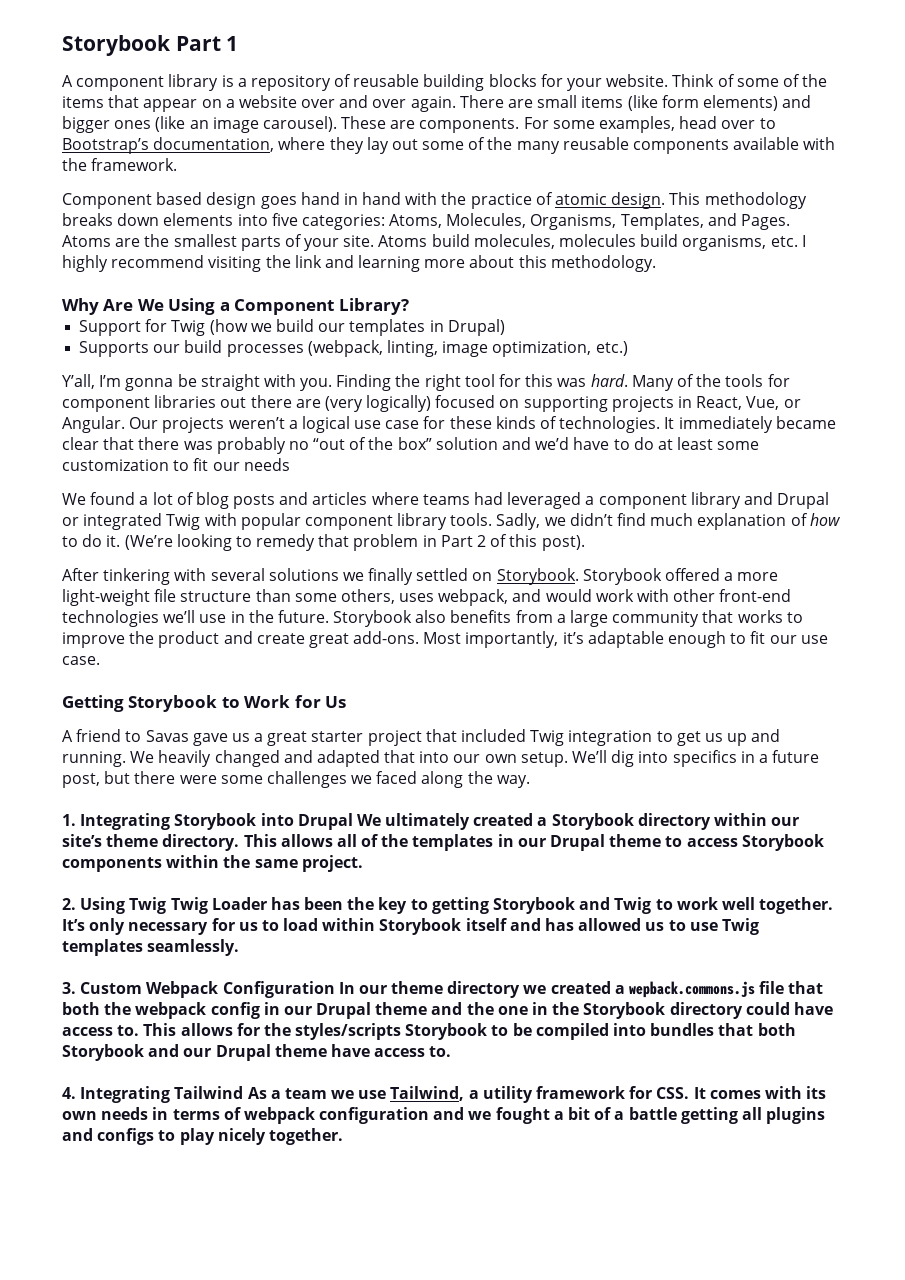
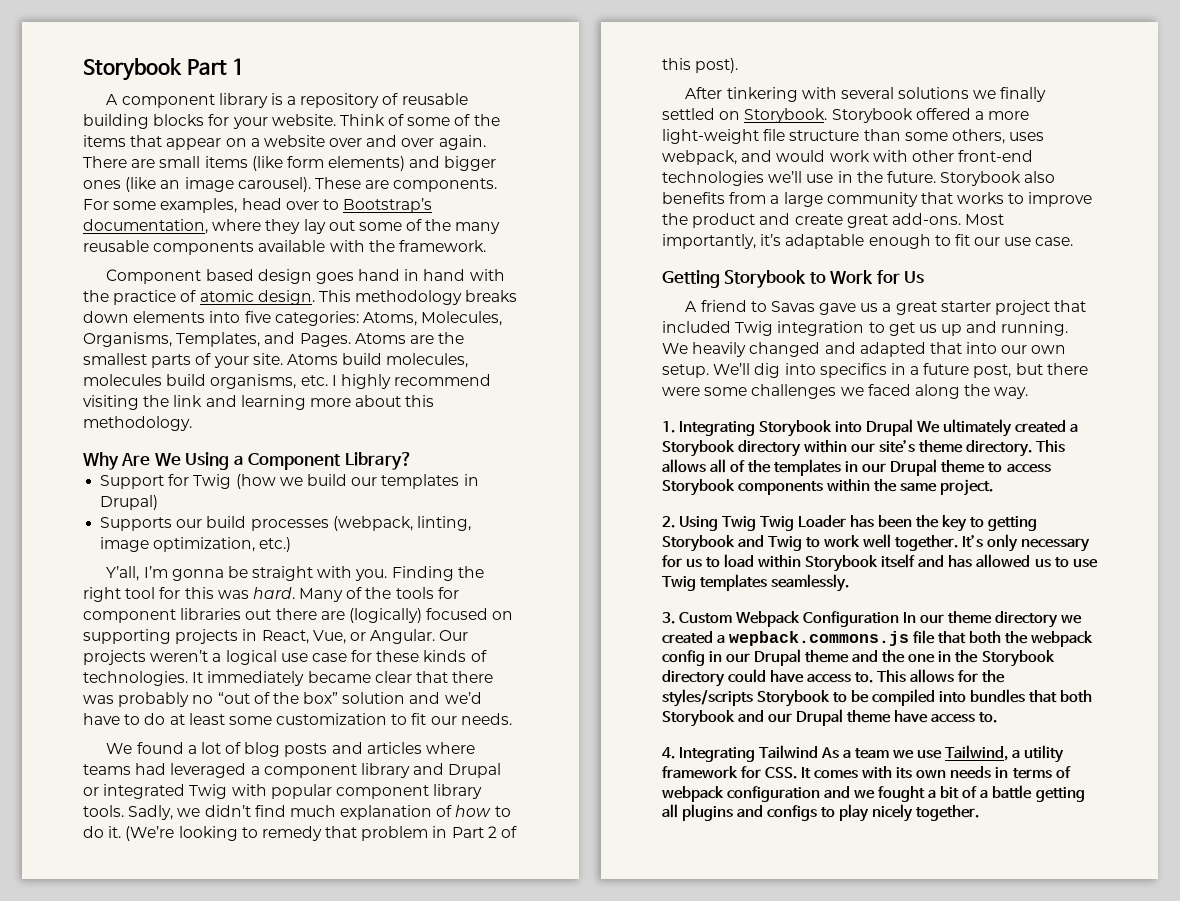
[324,395,432,412] (very logically) -> [348,608,422,623] (logically)
[243,458,290,471] needs -> [460,713,512,725] needs.

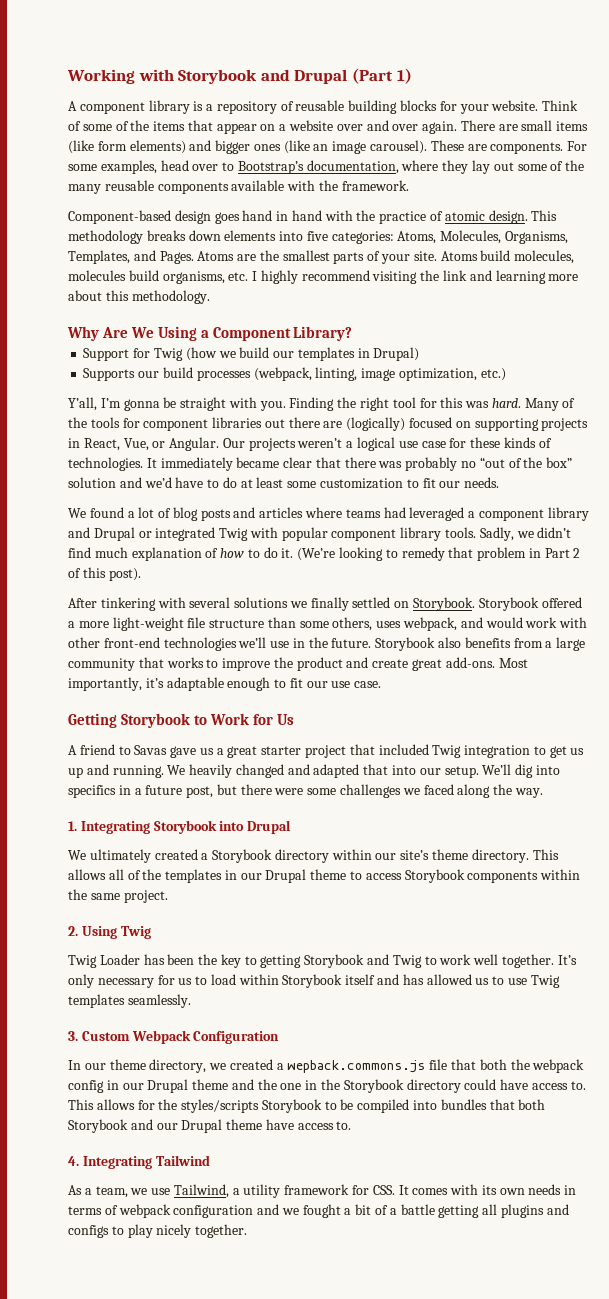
[83,58,245,81] Storybook Part 1 -> [67,68,412,84] Working with Storybook and Drupal (Part 1)
[106,269,254,284] Component based -> [68,210,171,224] Component-based
[1031,345,1067,354] own -> (441, 771) none
(914, 427) none -> (292, 827) //
(757, 523) none -> (151, 932) //
(900, 619) none -> (280, 1037) //
[995,611,1059,628] directory -> [149,1059,207,1073] directory,
(819, 752) none -> (210, 1160) //
[855,748,890,759] team -> [95,1186,128,1198] team,

